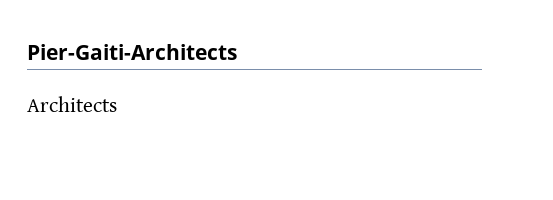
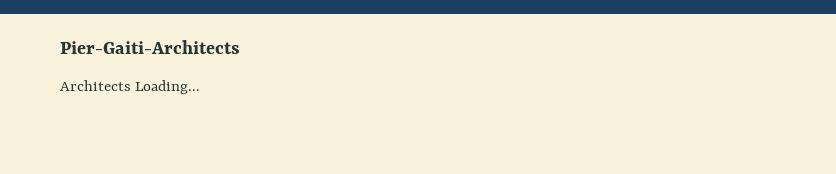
(117, 104) none -> [135,80,201,94] Loading...

